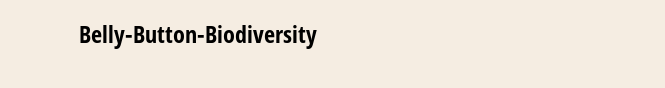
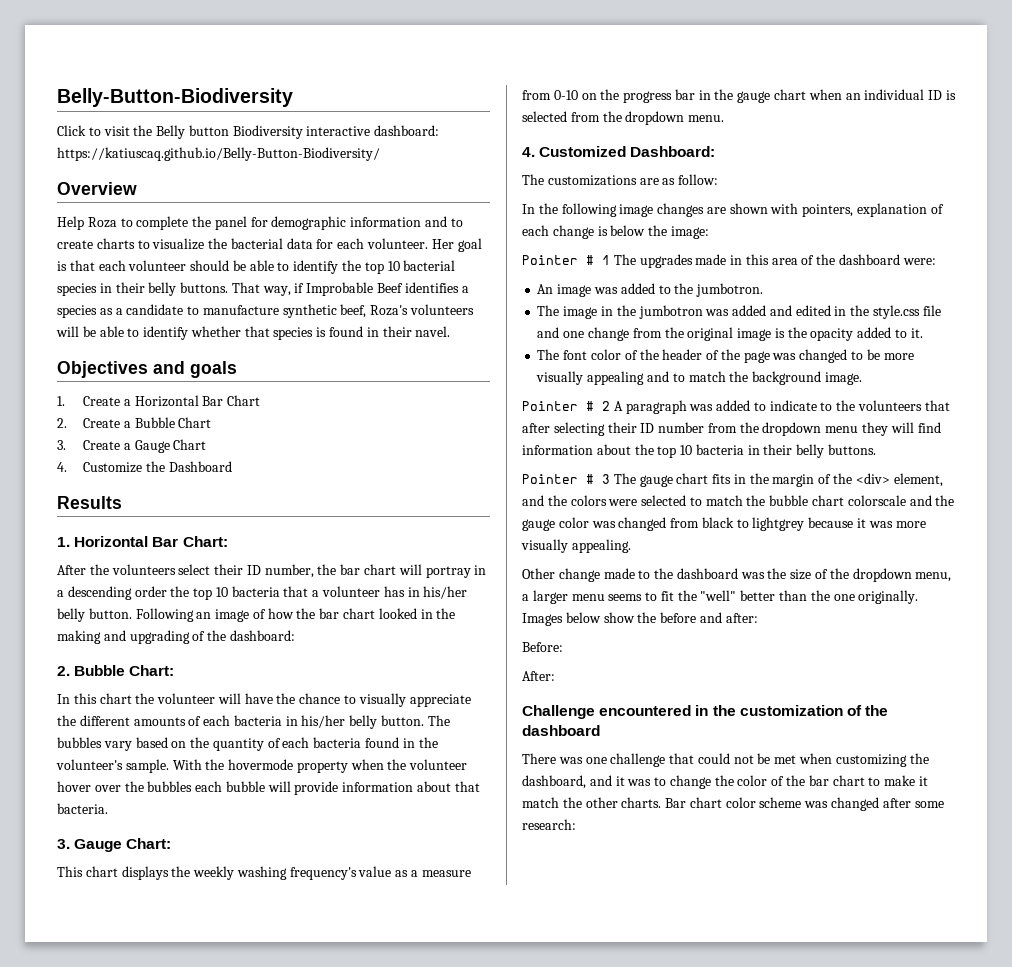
(317, 37) none -> [57,125,440,139] [57,147,380,161] [57,182,137,195] [57,216,463,230] [57,238,482,252] [57,260,456,274] [57,282,469,296] [57,304,475,318] [56,326,451,340] [57,361,237,378] [57,395,261,407] [57,417,212,428] [57,439,207,453] [57,461,232,473] [57,496,122,509] [57,536,228,547] [57,564,487,578] [57,586,468,600] [57,608,456,622] [57,630,295,644] [57,665,175,676] [57,693,471,707] [57,715,450,729] [57,737,438,751] [56,759,468,773] [57,781,480,795] [57,803,108,814] [57,838,172,852] [57,866,471,880] [522,89,956,103] [522,111,725,125] [522,146,716,157] [522,174,719,186] [522,203,944,217] [522,225,709,239] [522,254,936,268] [537,283,764,297] [537,305,941,319] [537,327,923,341] [537,349,914,363] [536,371,862,385] [522,400,950,414] [522,422,941,436] [522,444,877,458] [522,473,943,487] [522,495,955,506] [522,517,926,531] [521,539,631,553] [522,568,952,582] [522,590,919,604] [522,612,758,626] [522,642,563,652] [522,671,555,681] [522,705,889,719] [522,725,600,736] [522,753,929,767] [522,775,928,789] [522,797,944,811] [522,819,576,830] // Click to visit the Belly button Biodiversity interactive dashboard: https://katiuscaq.github.io/Belly-Button-Biodiversity/ // Overview // Help Roza to complete the panel for demographic information and to create charts to visualize the bacterial data for each volunteer. Her goal is that each volunteer should be able to identify the top 10 bacterial species in their belly buttons. That way, if Improbable Beef identifies a species as a candidate to manufacture synthetic beef, Roza's volunteers will be able to identify whether that species is found in their navel. // Objectives and goals // 1. Create a Horizontal Bar Chart // 2. Create a Bubble Chart // 3. Create a Gauge Chart // 4. Customize the Dashboard // Results // 1. Horizontal Bar Chart: // After the volunteers select their ID number, the bar chart will portray in a descending order the top 10 bacteria that a volunteer has in his/her belly button. Following an image of how the bar chart looked in the making and upgrading of the dashboard: // 2. Bubble Chart: // In this chart the volunteer will have the chance to visually appreciate the different amounts of each bacteria in his/her belly button. The bubbles vary based on the quantity of each bacteria found in the volunteer's sample. With the hovermode property when the volunteer hover over the bubbles each bubble will provide information about that bacteria. // 3. Gauge Chart: // This chart displays the weekly washing frequency's value as a measure from 0-10 on the progress bar in the gauge chart when an individual ID is selected from the dropdown menu. // 4. Customized Dashboard: // The customizations are as follow: // In the following image changes are shown with pointers, explanation of each change is below the image: // Pointer # 1 The upgrades made in this area of the dashboard were: // An image was added to the jumbotron. // The image in the jumbotron was added and edited in the style.css file and one change from the original image is the opacity added to it. // The font color of the header of the page was changed to be more visually appealing and to match the background image. // Pointer # 2 A paragraph was added to indicate to the volunteers that after selecting their ID number from the dropdown menu they will find information about the top 10 bacteria in their belly buttons. // Pointer # 3 The gauge chart fits in the margin of the <div> element, and the colors were selected to match the bubble chart colorscale and the gauge color was changed from black to lightgrey because it was more visually appealing. // Other change made to the dashboard was the size of the dropdown menu, a larger menu seems to fit the "well" better than the one originally. Images below show the before and after: // Before: // After: // Challenge encountered in the customization of the dashboard // There was one challenge that could not be met when customizing the dashboard, and it was to change the color of the bar chart to make it match the other charts. Bar chart color scheme was changed after some research:

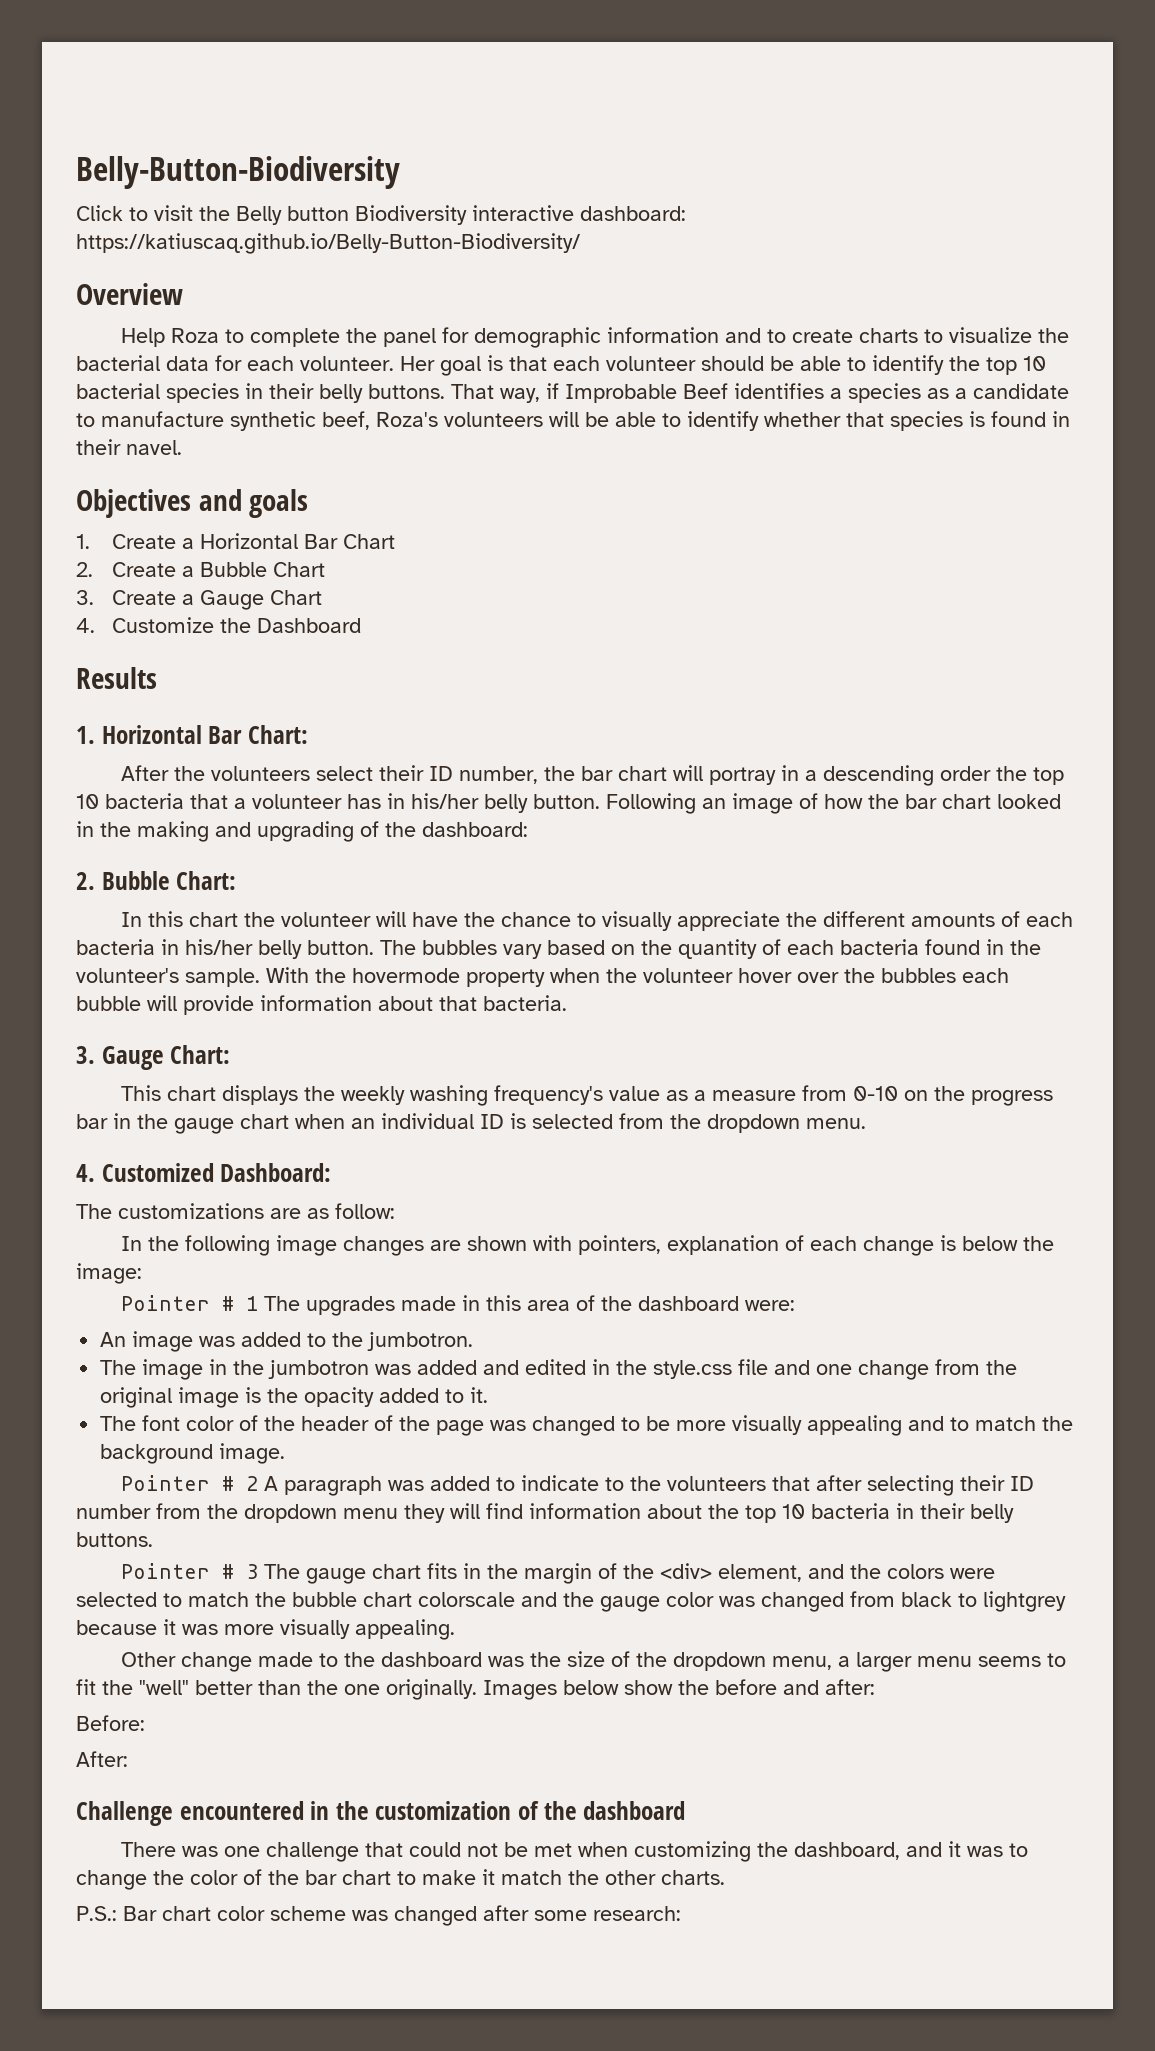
(662, 802) none -> [76,1906,117,1921] // P.S.:

